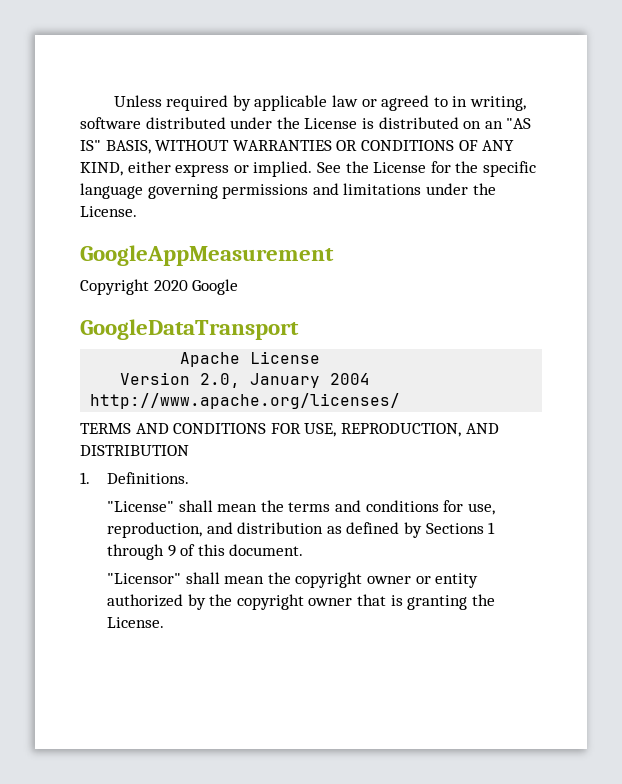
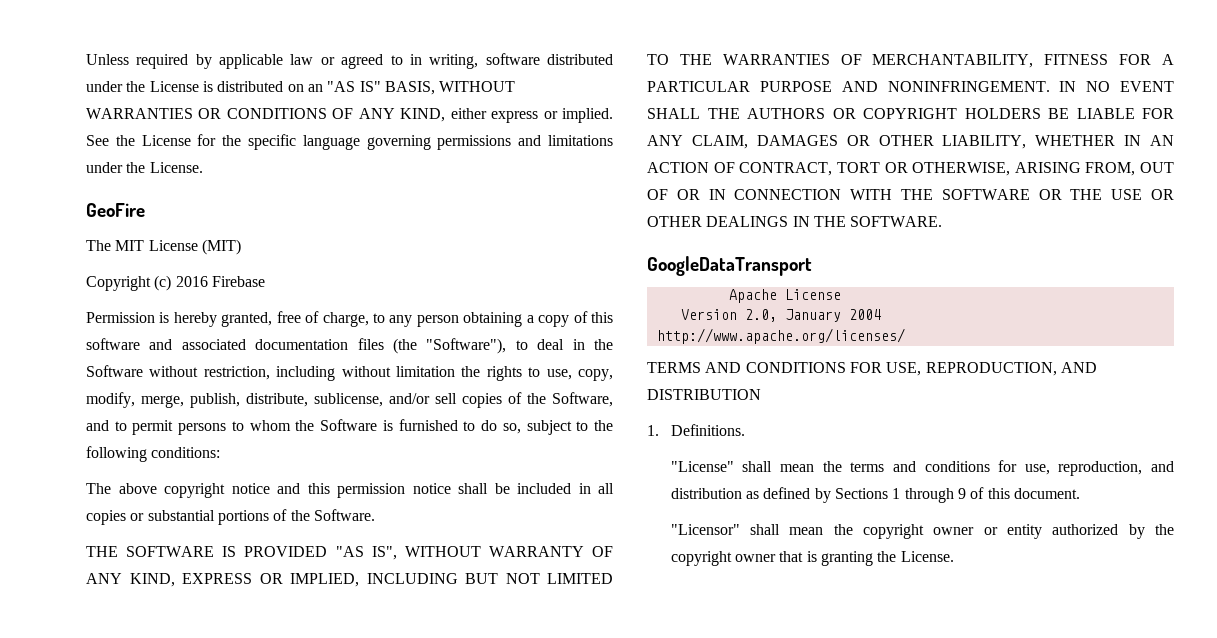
[80,245,334,266] [80,279,239,295] GoogleAppMeasurement // Copyright 2020 Google -> [86,203,145,217] [86,239,241,255] [86,275,265,291] [86,311,614,327] [86,338,613,354] [86,365,613,381] [86,392,613,408] [86,419,613,435] [86,446,221,462] [86,483,614,498] [86,509,375,525] [86,546,613,560] [86,573,613,587] [647,54,1174,68] [647,81,1174,92] [647,108,1174,119] [647,135,1174,149] [647,162,1174,176] [647,189,1174,200] [647,216,943,227] GeoFire // The MIT License (MIT) // Copyright (c) 2016 Firebase // Permission is hereby granted, free of charge, to any person obtaining a copy of this software and associated documentation files (the "Software"), to deal in the Software without restriction, including without limitation the rights to use, copy, modify, merge, publish, distribute, sublicense, and/or sell copies of the Software, and to permit persons to whom the Software is furnished to do so, subject to the following conditions: // The above copyright notice and this permission notice shall be included in all copies or substantial portions of the Software. // THE SOFTWARE IS PROVIDED "AS IS", WITHOUT WARRANTY OF ANY KIND, EXPRESS OR IMPLIED, INCLUDING BUT NOT LIMITED TO THE WARRANTIES OF MERCHANTABILITY, FITNESS FOR A PARTICULAR PURPOSE AND NONINFRINGEMENT. IN NO EVENT SHALL THE AUTHORS OR COPYRIGHT HOLDERS BE LIABLE FOR ANY CLAIM, DAMAGES OR OTHER LIABILITY, WHETHER IN AN ACTION OF CONTRACT, TORT OR OTHERWISE, ARISING FROM, OUT OF OR IN CONNECTION WITH THE SOFTWARE OR THE USE OR OTHER DEALINGS IN THE SOFTWARE.

